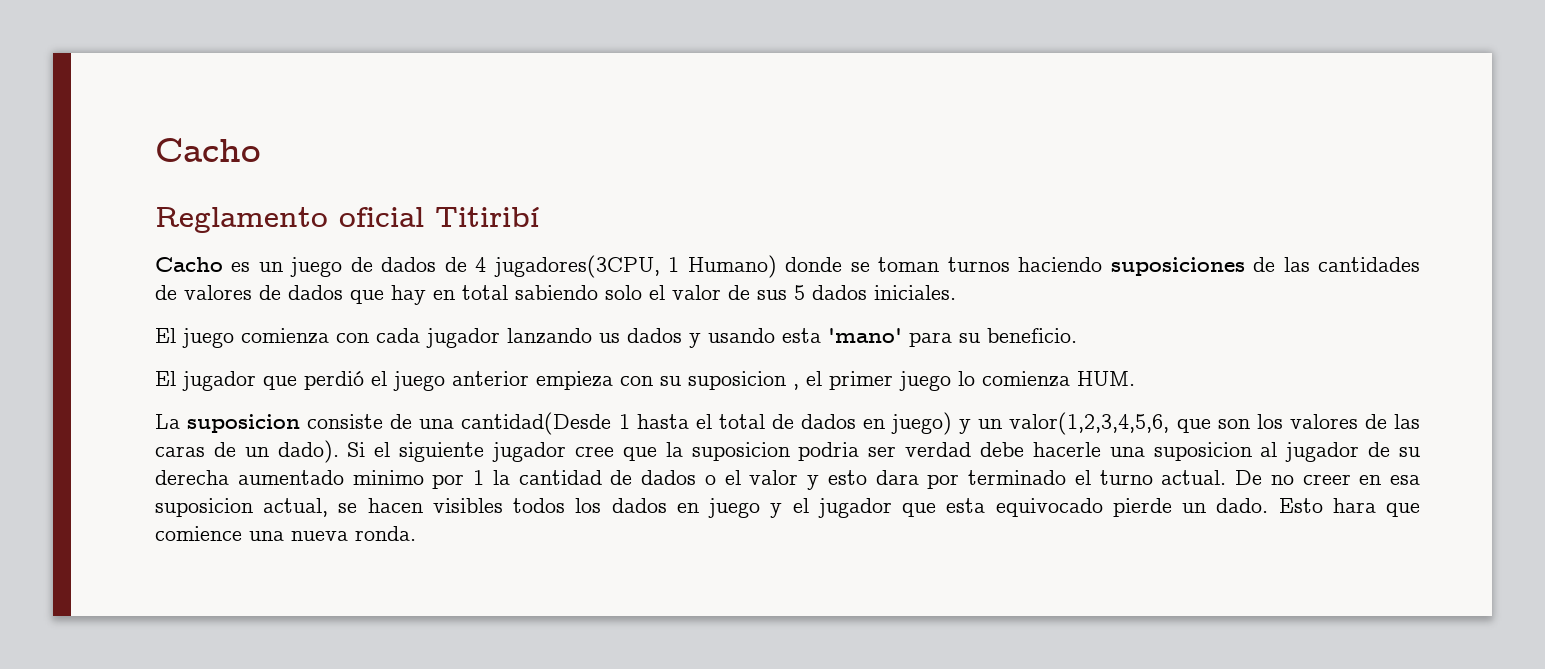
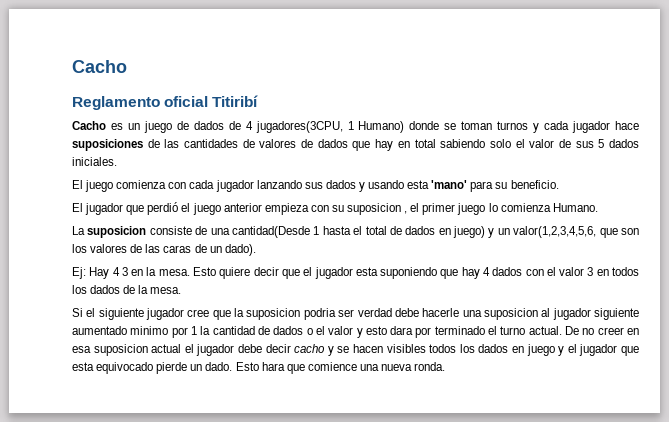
[1018,257,1103,272] haciendo -> [533,121,640,133] y cada jugador hace
[599,333,620,343] us -> [304,182,323,189] sus
[1077,371,1135,386] HUM. -> [552,203,598,212] Humano.
(339, 451) none -> [72,267,640,279] [72,285,182,294] // Ej: Hay 4 3 en la mesa. Esto quiere decir que el jugador esta suponiendo que hay 4 dados con el valor 3 en todos los dados de la mesa. //
[1368,442,1420,457] [155,470,229,485] de su derecha -> [594,308,640,320] siguiente
[263,498,329,517] actual, -> [151,344,334,356] actual el jugador debe decir cacho y

